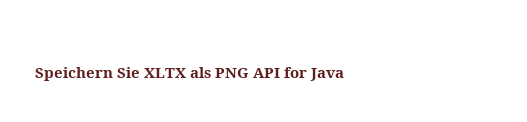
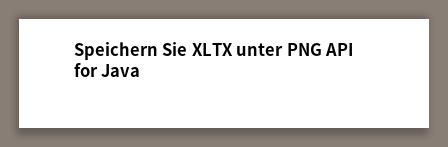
[190,67,212,78] als -> [236,43,284,56] unter

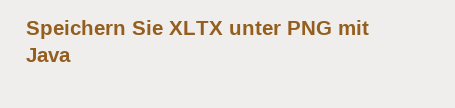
[325,43,354,56] [74,63,98,77] API for -> [338,20,369,35] mit

